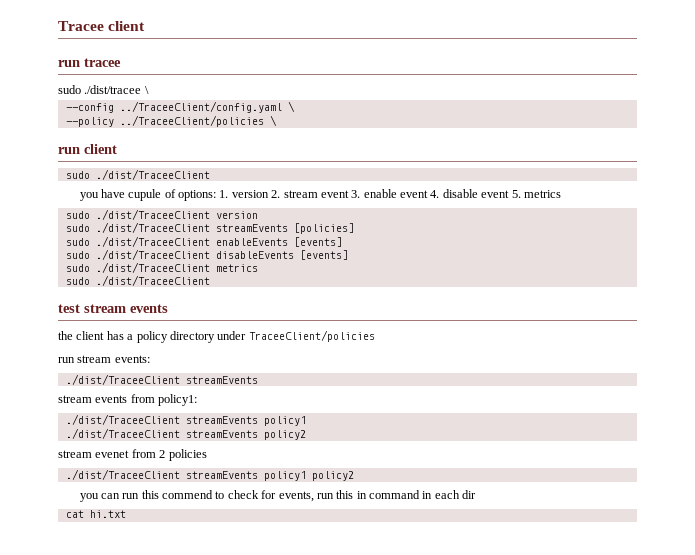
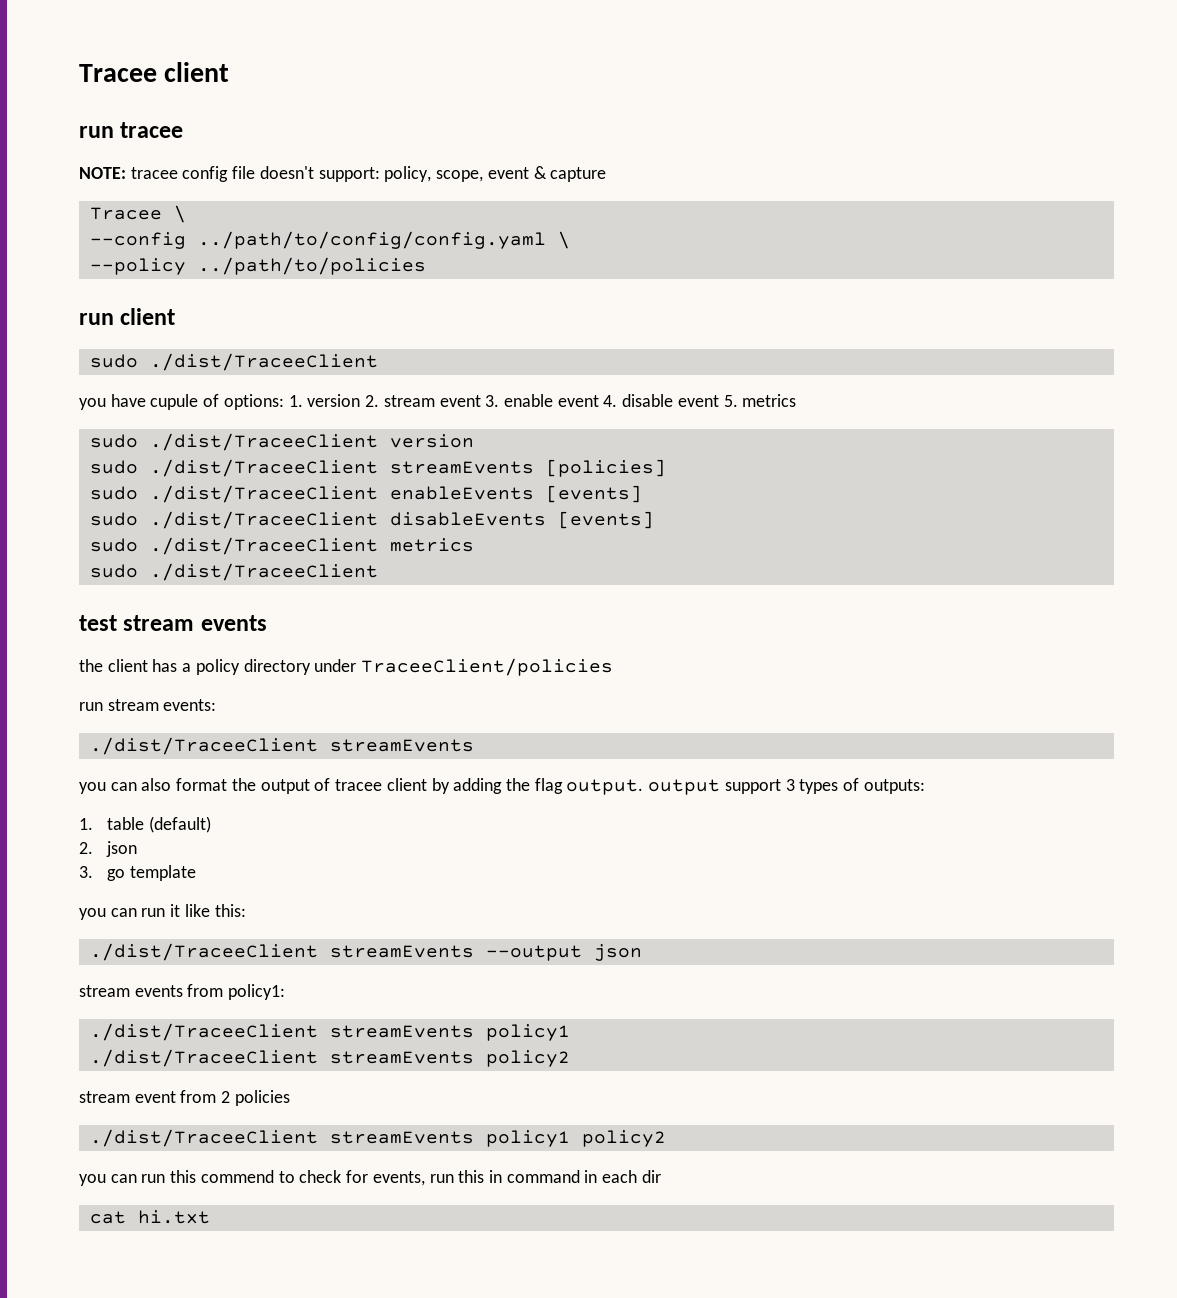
[58,85,142,94] sudo ./dist/tracee -> [79,166,607,182] [89,207,162,220] NOTE: tracee config file doesn't support: policy, scope, event & capture // Tracee
[119,101,282,113] ../TraceeClient/config.yaml -> [197,231,546,249] ../path/to/config/config.yaml
[119,115,277,127] ../TraceeClient/policies \ -> [197,257,426,275] ../path/to/policies
(258, 380) none -> [79,778,925,795] [79,816,212,833] [79,841,138,857] [79,865,197,881] [79,904,246,920] [89,943,642,961] // you can also format the output of tracee client by adding the flag output. output support 3 types of outputs: // 1. table (default) // 2. json // 3. go template // you can run it like this: // ./dist/TraceeClient streamEvents --output json
[95,450,130,458] evenet -> [134,1091,176,1103] event

